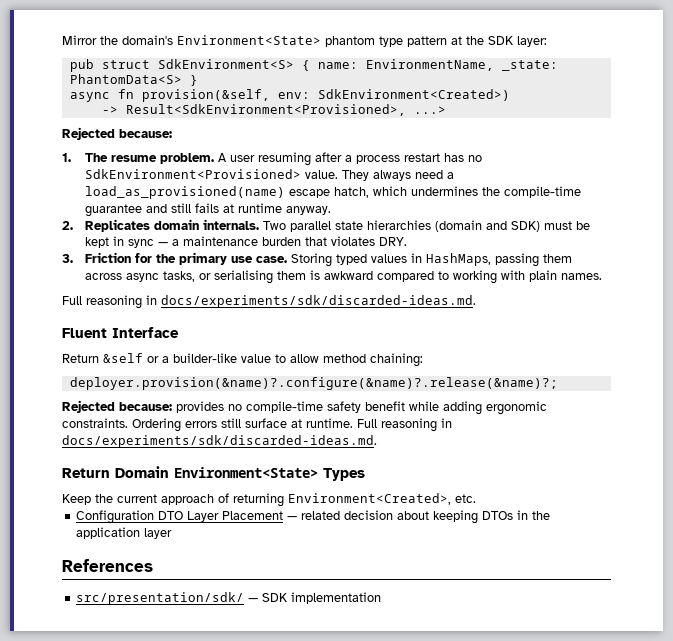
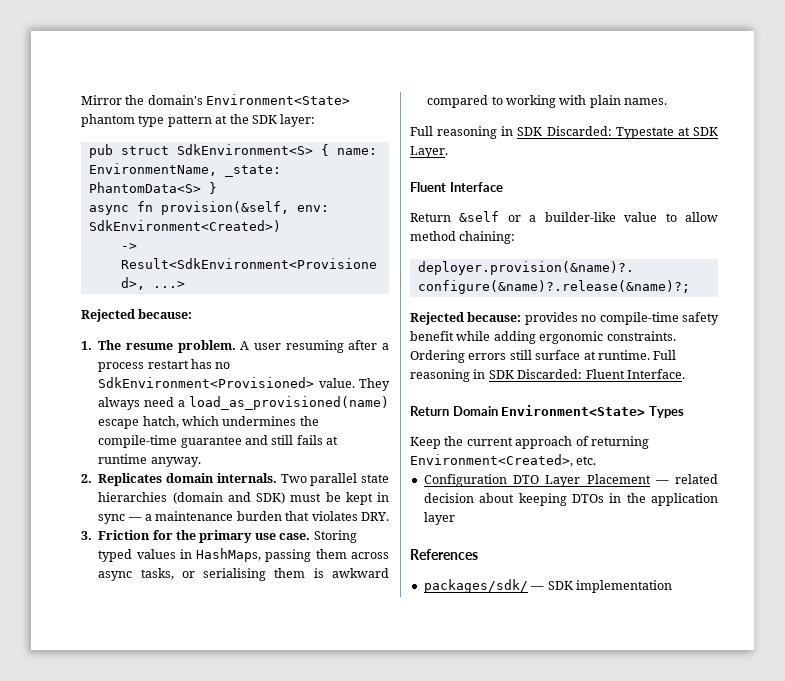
[161,295,476,308] docs/experiments/sdk/discarded-ideas.md. -> [517,126,718,139] [410,146,448,158] SDK Discarded: Typestate at SDK Layer.
[62,435,377,448] docs/experiments/sdk/discarded-ideas.md. -> [488,369,685,379] SDK Discarded: Fluent Interface.
[76,592,245,605] src/presentation/sdk/ -> [423,579,528,593] packages/sdk/

